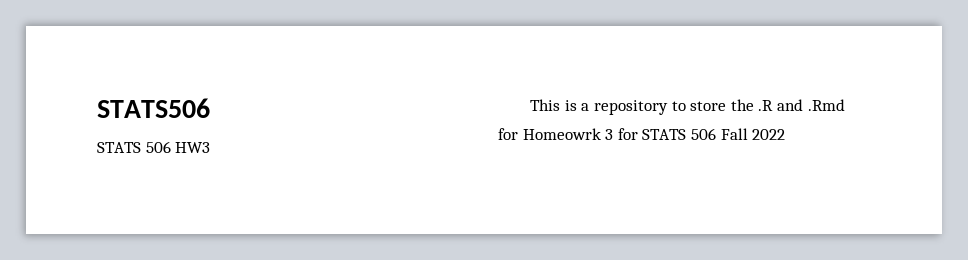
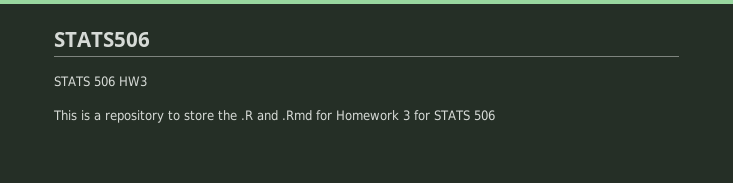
[522,128,601,140] Homeowrk -> [336,110,399,121] Homework
[720,128,786,140] Fall 2022 -> (495, 115) none

